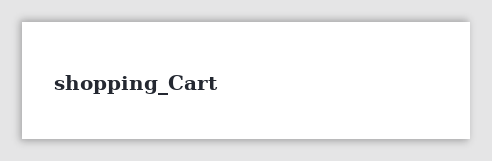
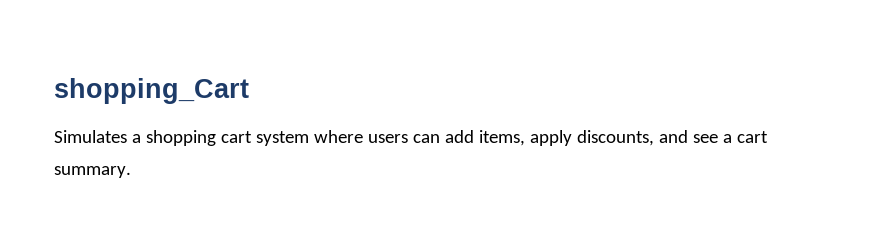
(218, 85) none -> [54,130,768,146] [54,166,131,178] // Simulates a shopping cart system where users can add items, apply discounts, and see a cart summary.

